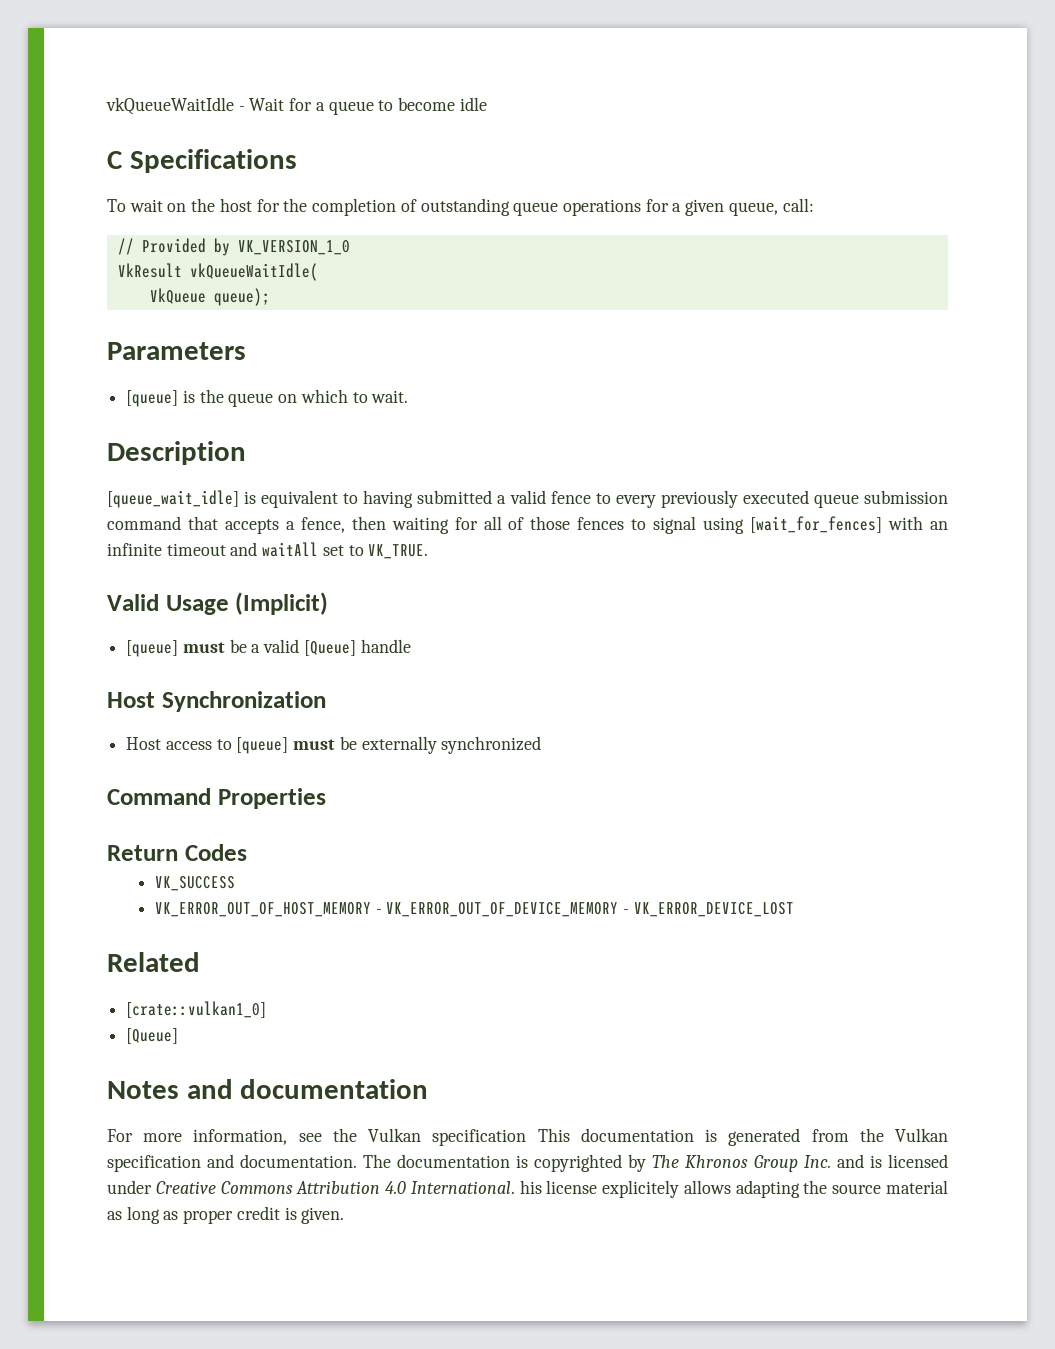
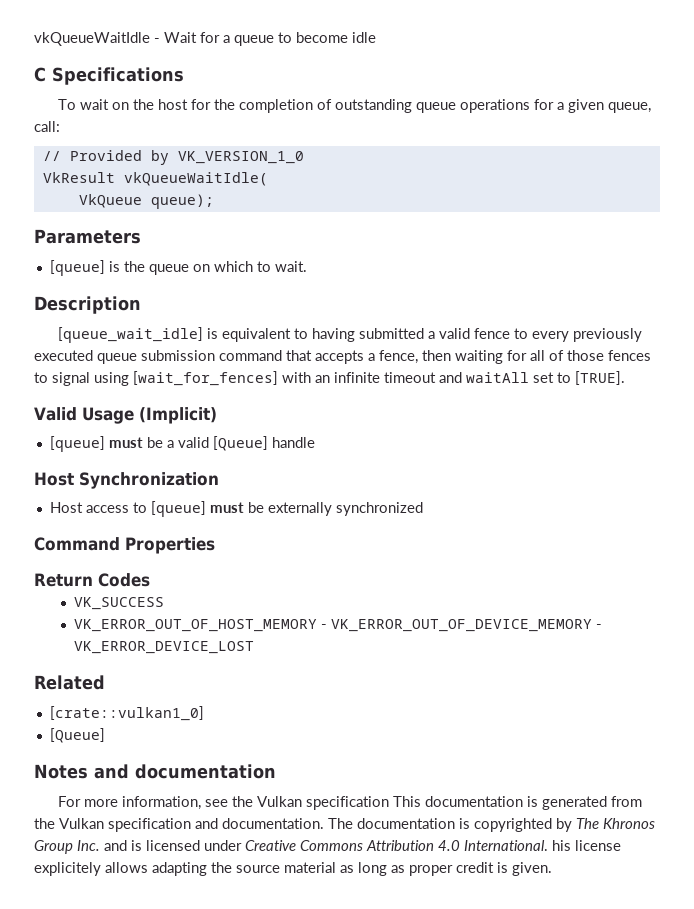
[368,544,429,559] VK_TRUE. -> [575,371,625,385] [TRUE].

